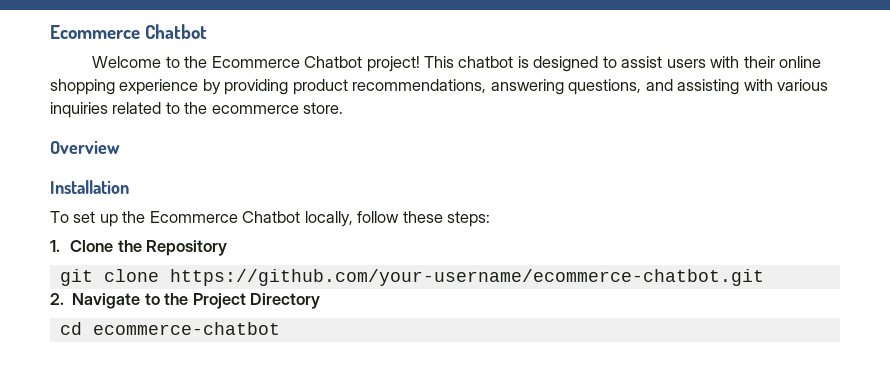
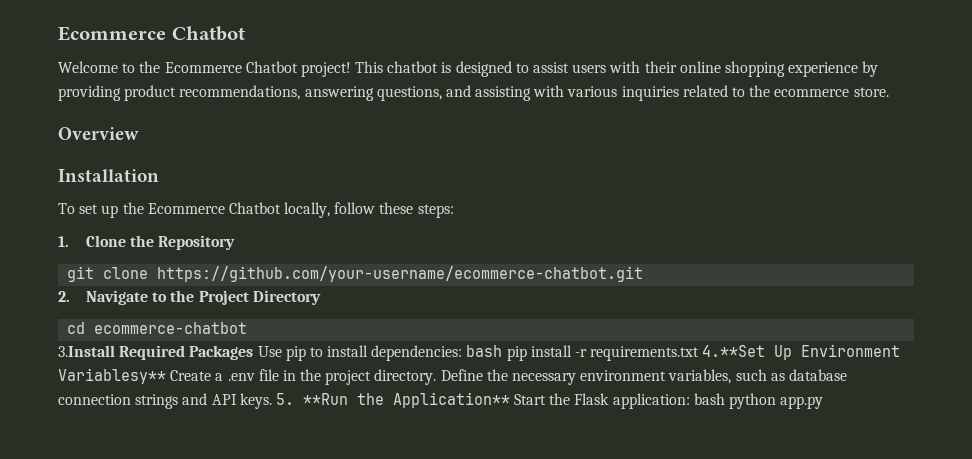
(280, 328) none -> [58,344,901,361] [58,368,847,385] [58,392,824,409] // 3.Install Required Packages Use pip to install dependencies: bash pip install -r requirements.txt 4.**Set Up Environment Variablesy** Create a .env file in the project directory. Define the necessary environment variables, such as database connection strings and API keys. 5. **Run the Application** Start the Flask application: bash python app.py

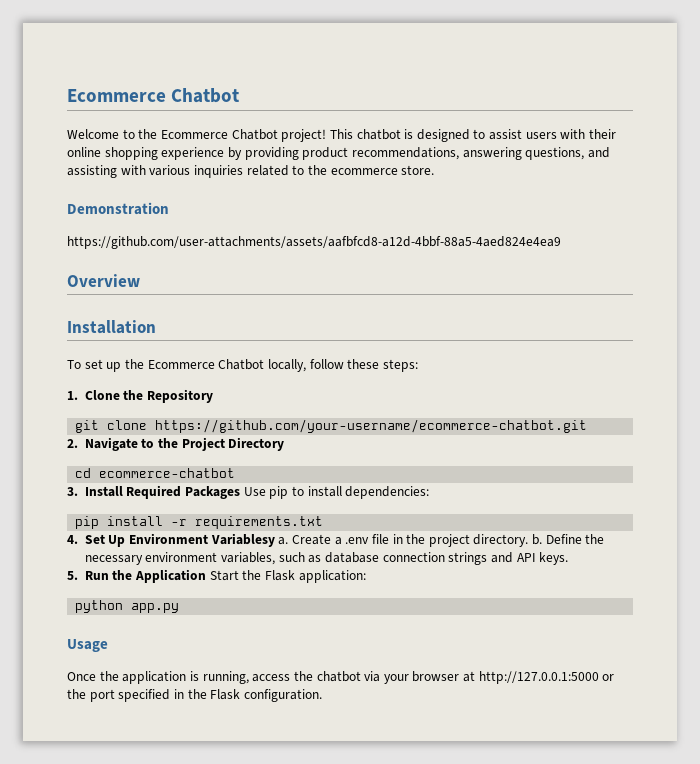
(889, 92) none -> [67,202,169,215] [67,236,561,249] // Demonstration // https://github.com/user-attachments/assets/aafbfcd8-a12d-4bbf-88a5-4aed824e4ea9
[58,345,115,357] 3.Install -> [67,486,123,497] 3. Install
[466,345,503,357] bash -> (430, 492) //
[702,344,901,360] [58,368,166,384] 4.**Set Up Environment Variablesy** -> [67,533,289,547] // 4. Set Up Environment Variablesy a.
(437, 377) none -> [532,534,543,545] b.
[275,392,510,408] 5. **Run the Application** -> [67,569,207,583] // 5. Run the Application
[693,393,725,405] bash -> (366, 576) //
(824, 402) none -> [67,639,108,652] [67,671,615,684] [67,689,322,702] // Usage // Once the application is running, access the chatbot via your browser at http://127.0.0.1:5000 or the port specified in the Flask configuration.

